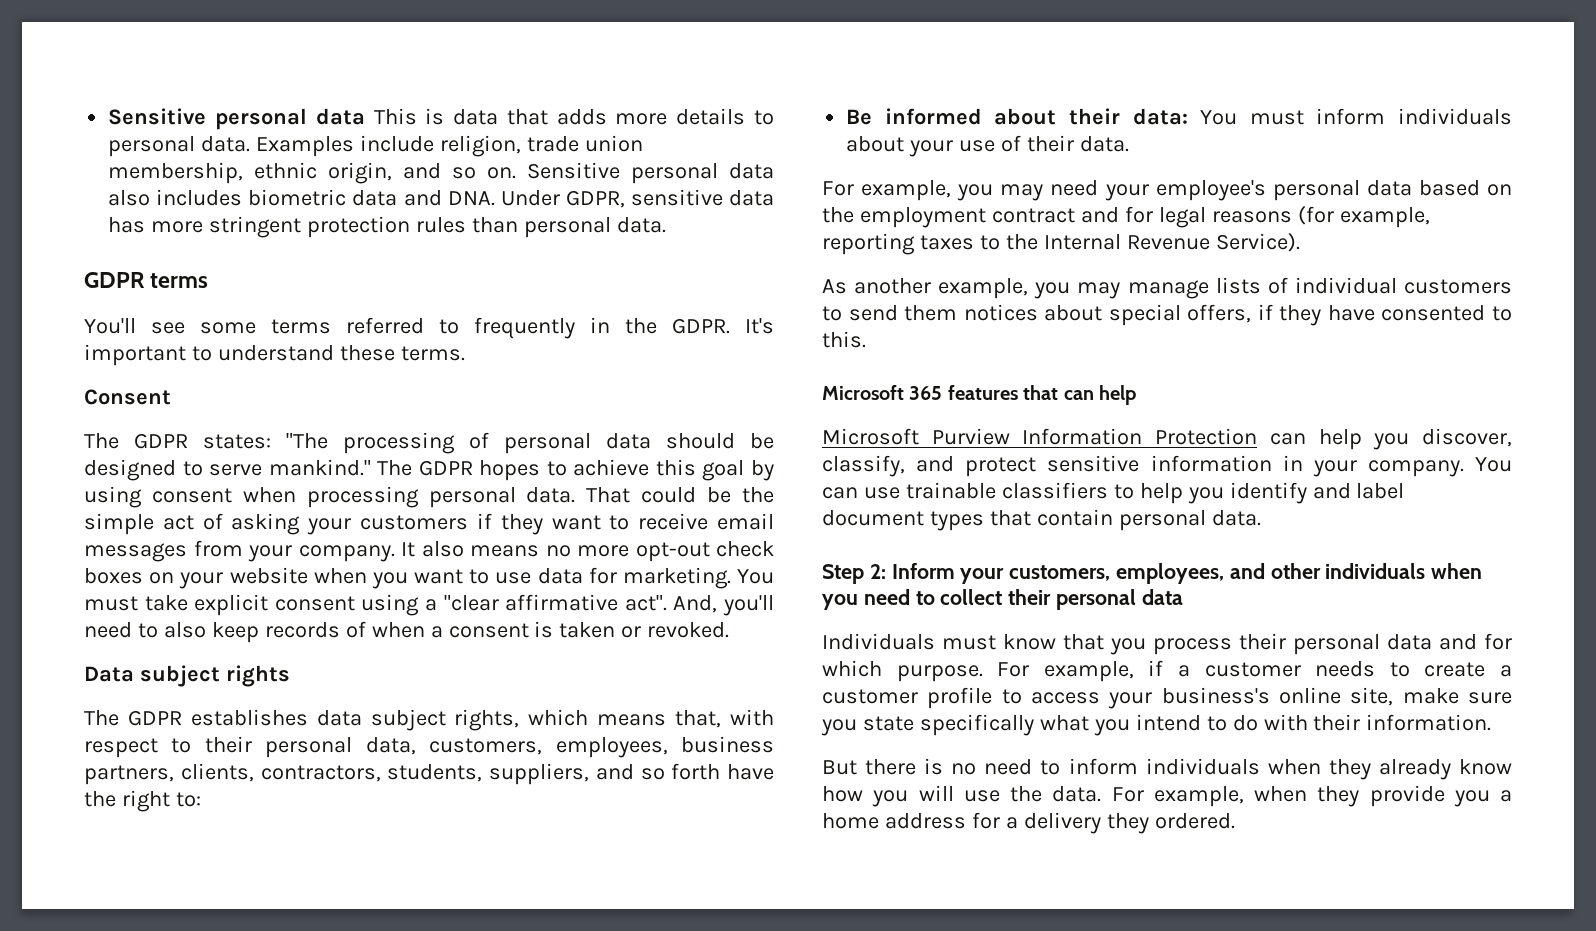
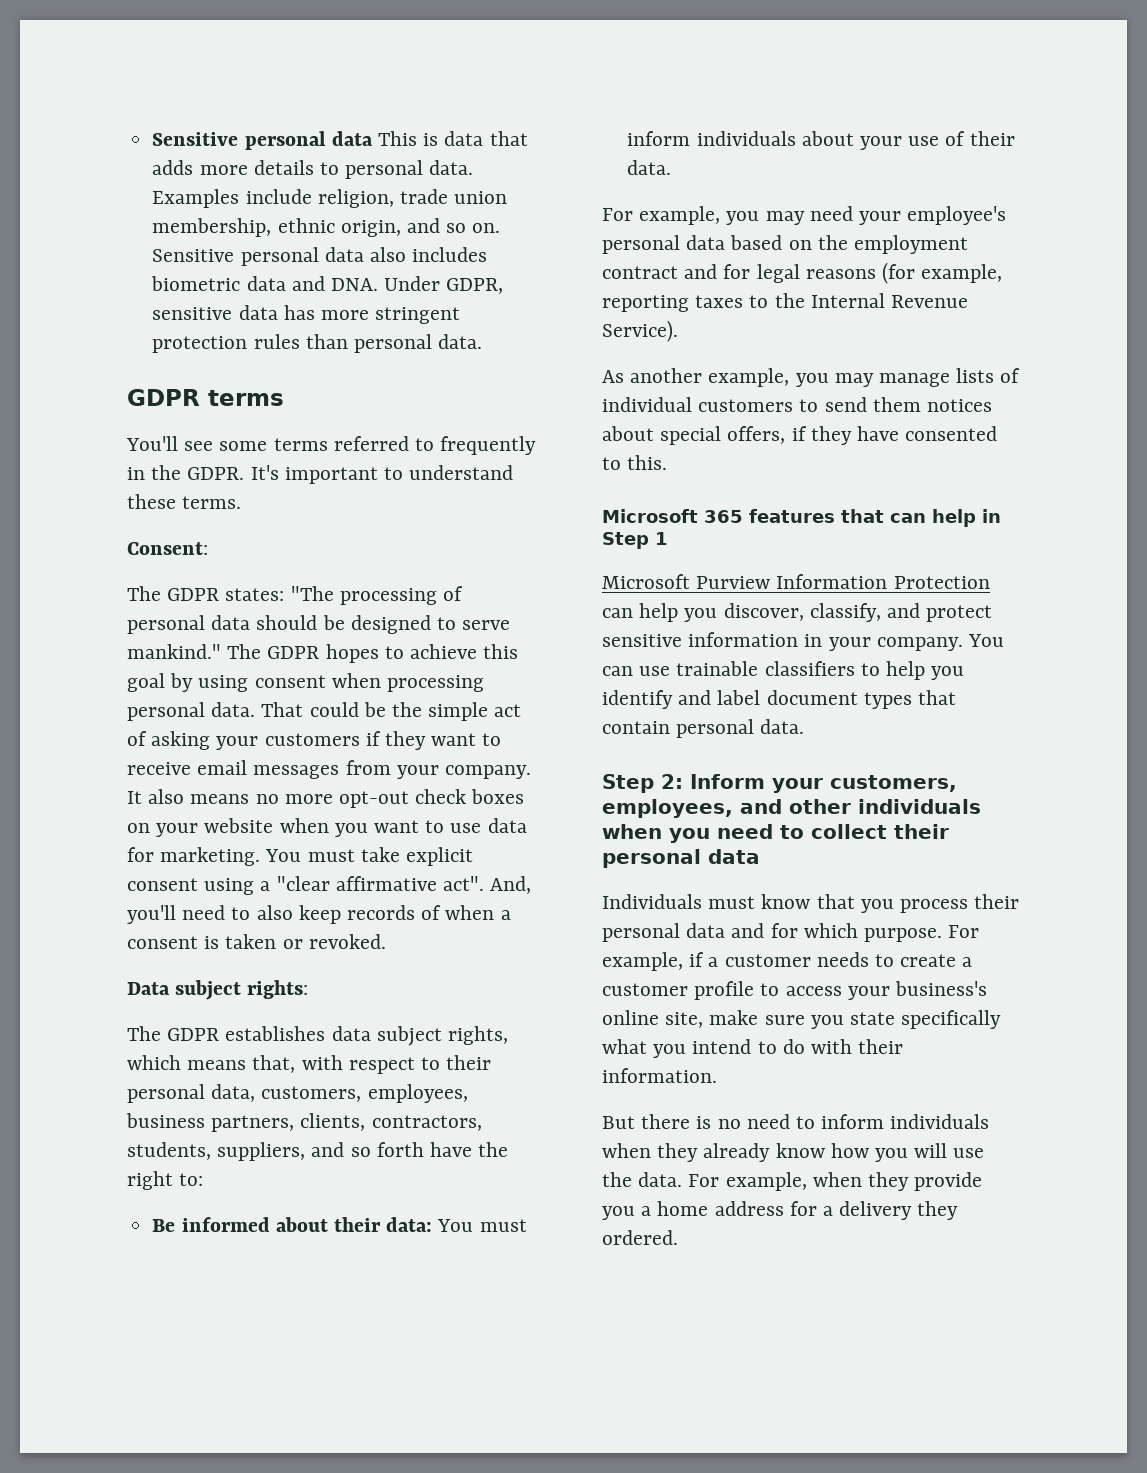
[84,389,171,405] Consent -> [127,542,208,555] Consent:
[225,665,290,687] rights -> [247,980,309,999] rights:
(1136, 395) none -> [982,509,1001,523] [602,532,668,549] in Step 1

